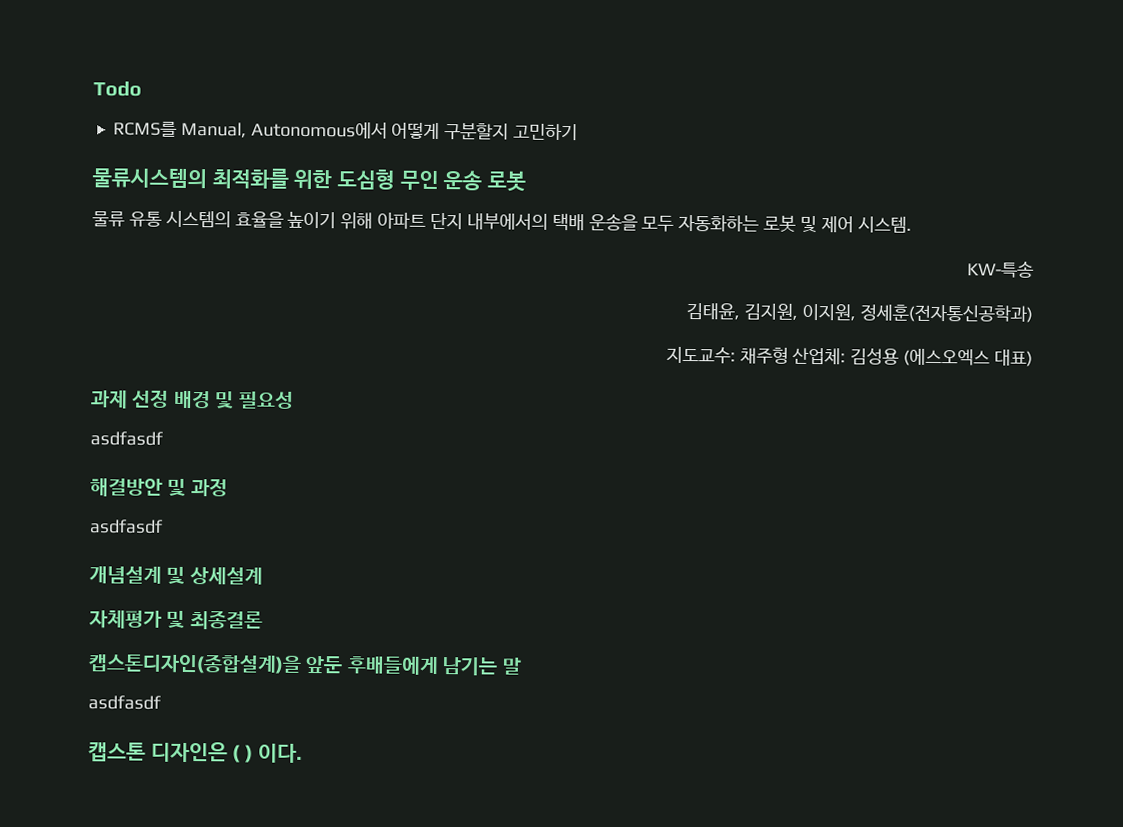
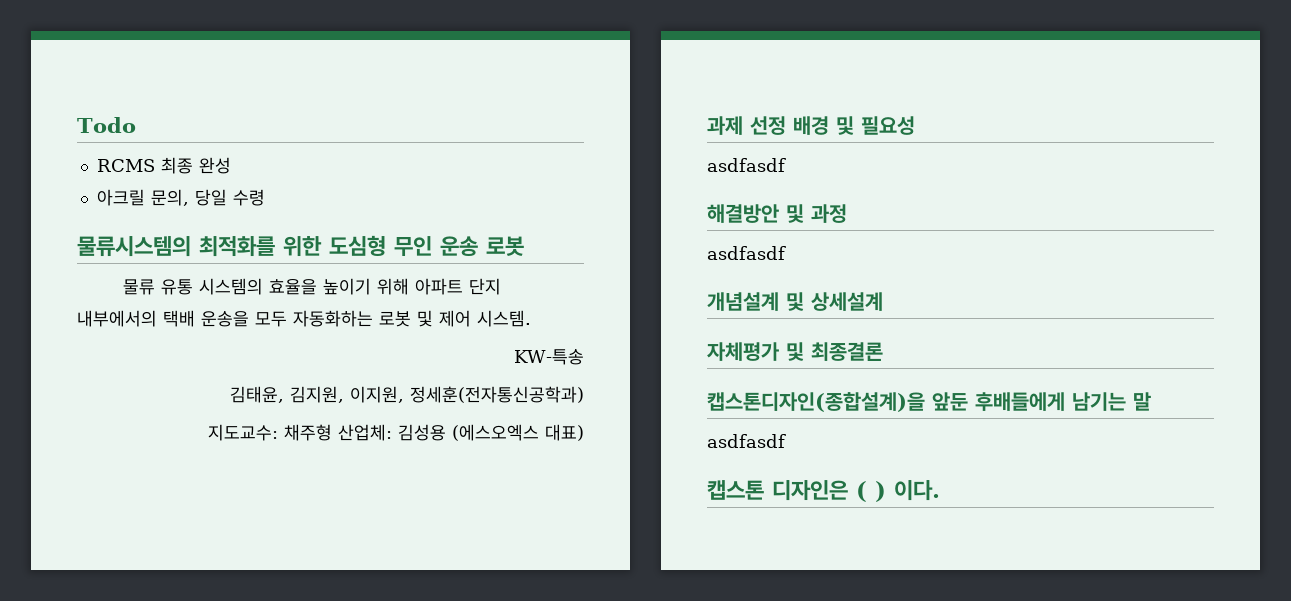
[112,121,579,141] RCMS를 Manual, Autonomous에서 어떻게 구분할지 고민하기 -> [96,157,231,174] [96,189,265,206] RCMS 최종 완성 // 아크릴 문의, 당일 수령

